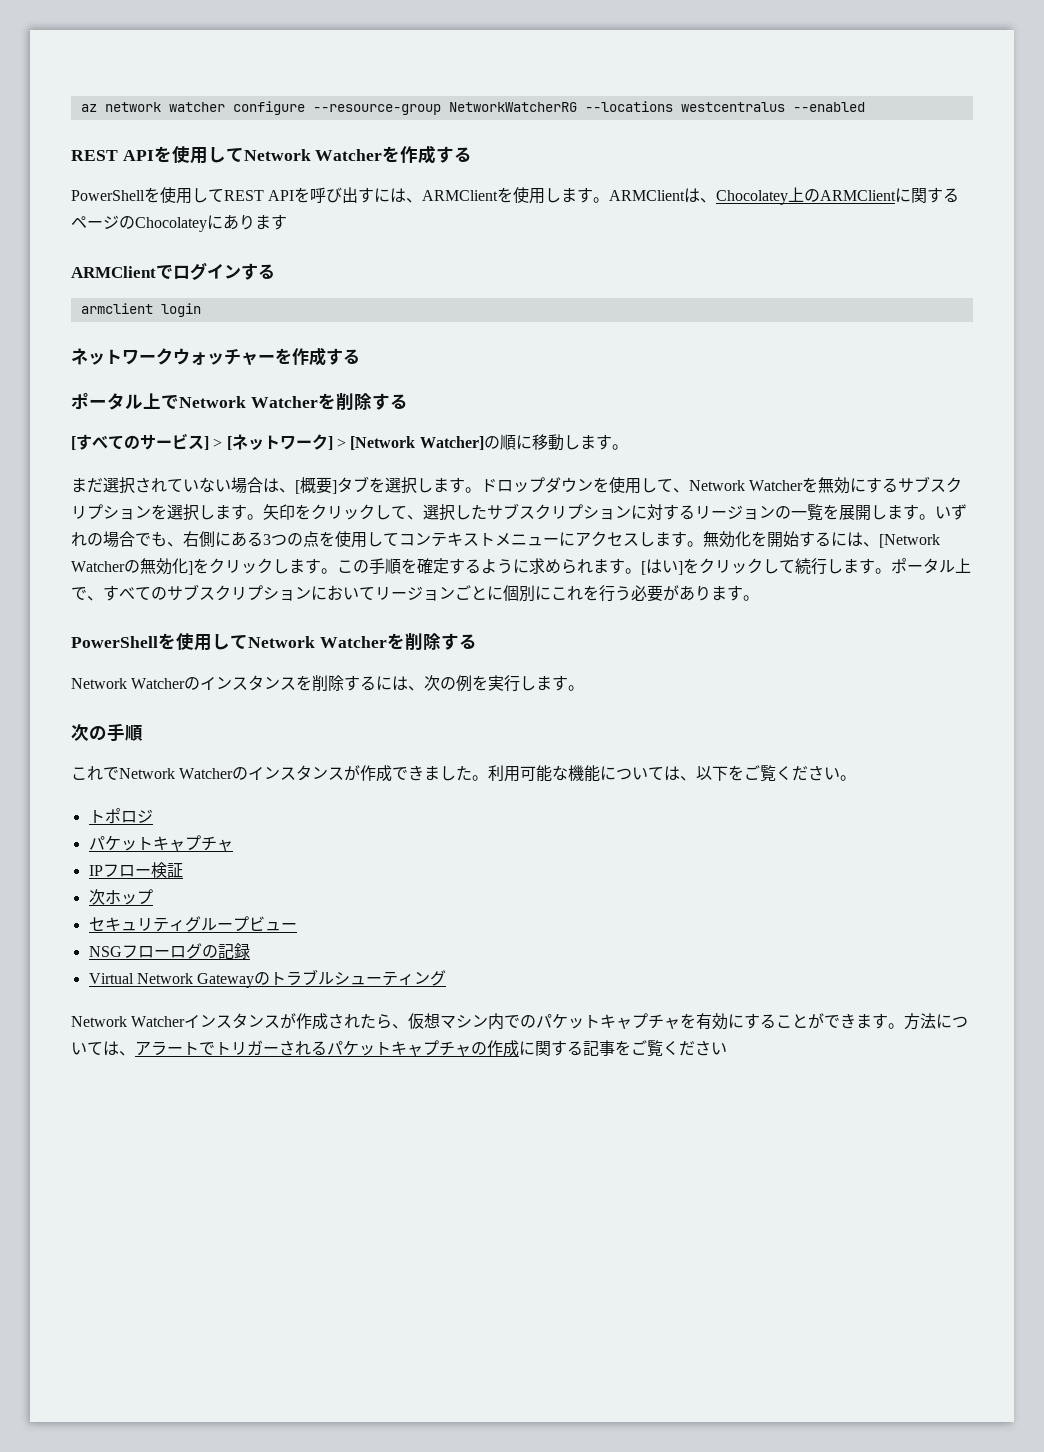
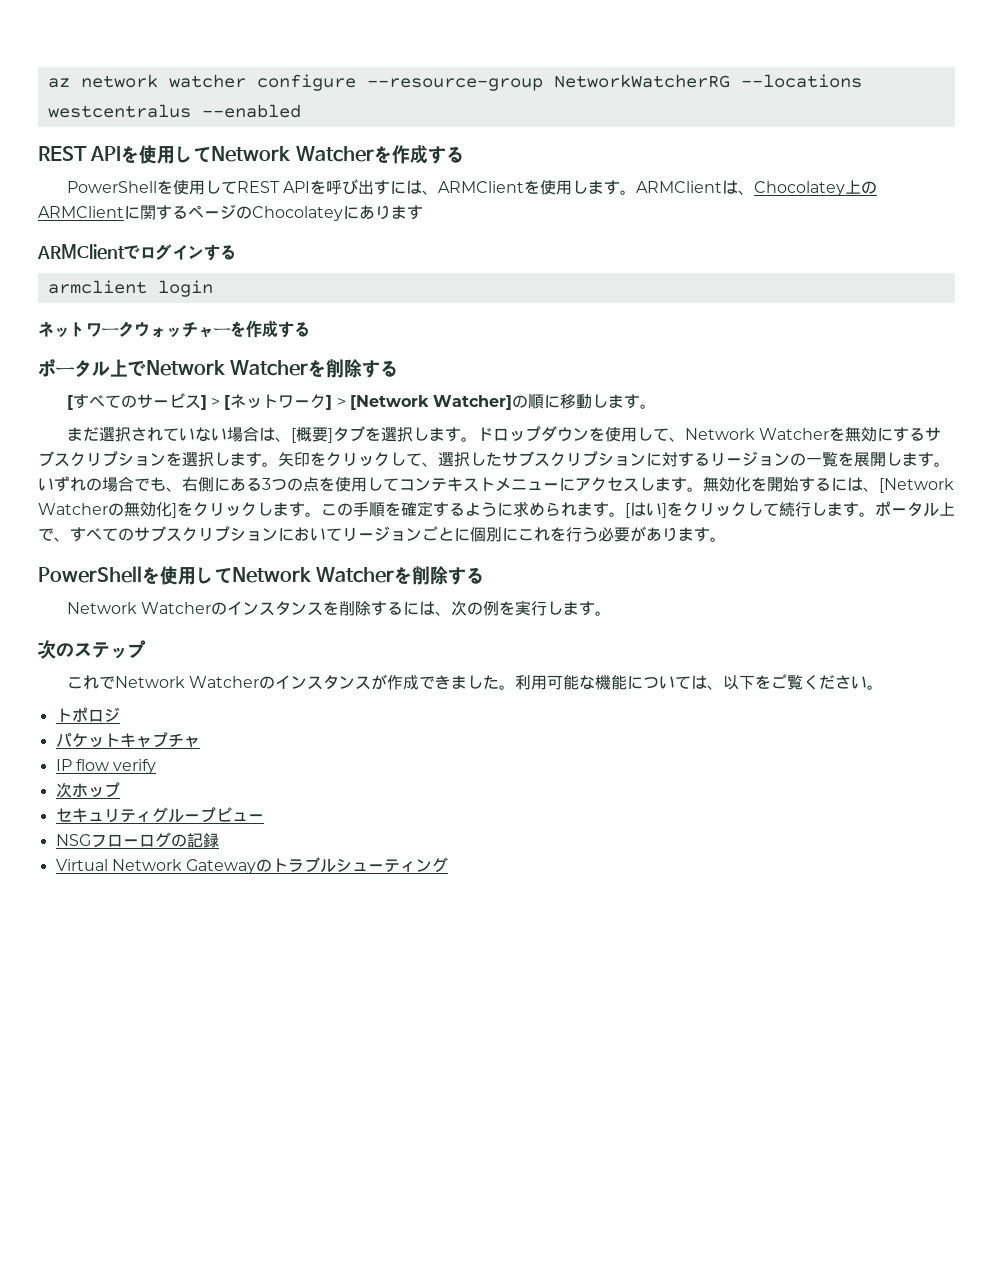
[107,723,143,742] 手順 -> [74,640,146,659] ステップ
[102,862,183,878] フロー検証 -> [75,759,157,774] flow verify
[71,1013,969,1030] [71,1040,727,1057] // Network Watcherインスタンスが作成されたら、仮想マシン内でのパケットキャプチャを有効にすることができます。方法については、アラートでトリガーされるパケットキャプチャの作成に関する記事をご覧ください -> (449, 865) none

